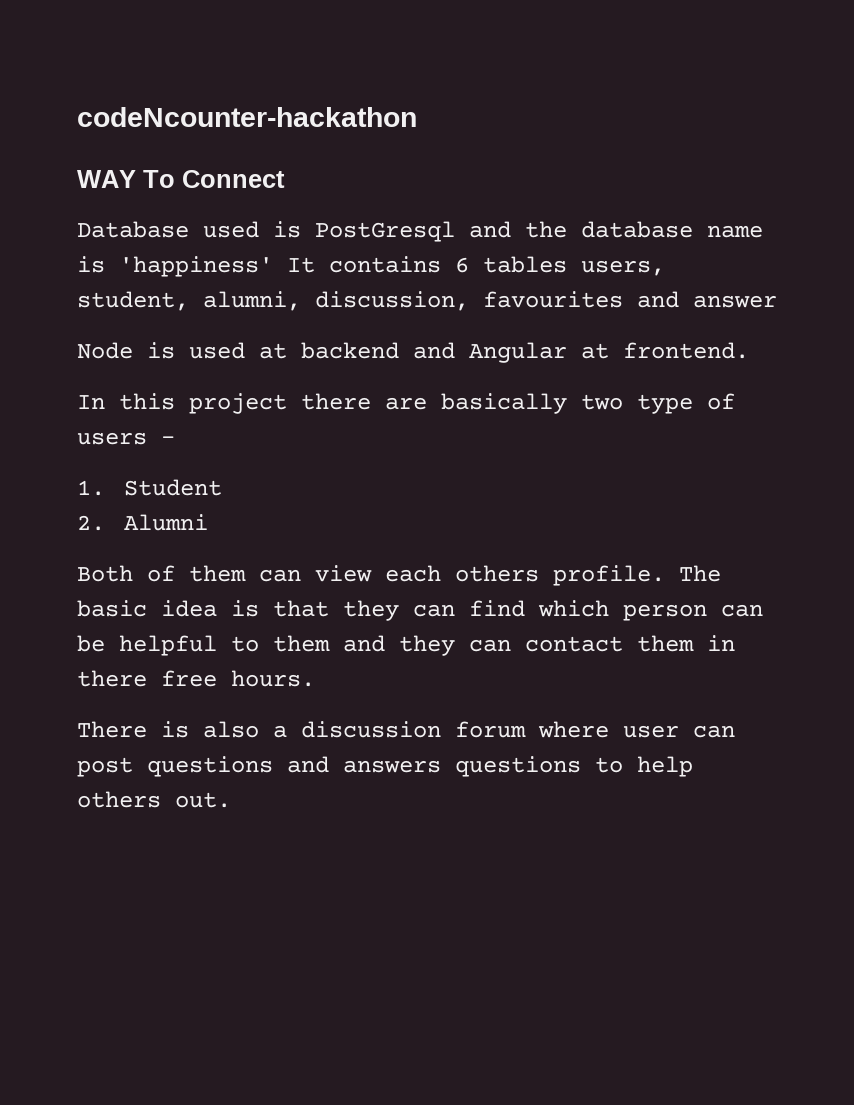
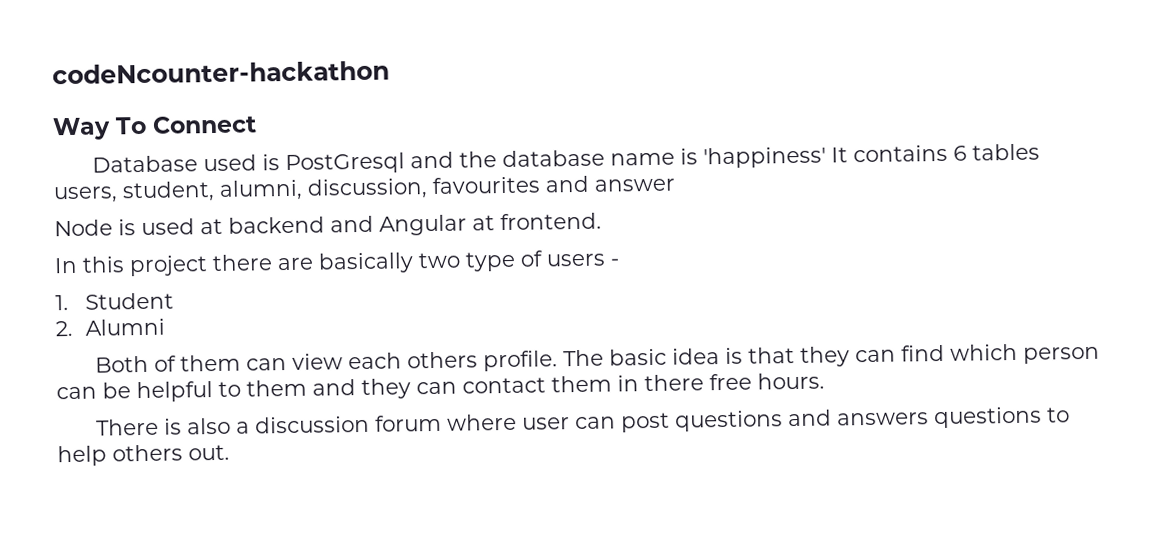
[77,170,136,188] WAY -> [52,117,111,141] Way

